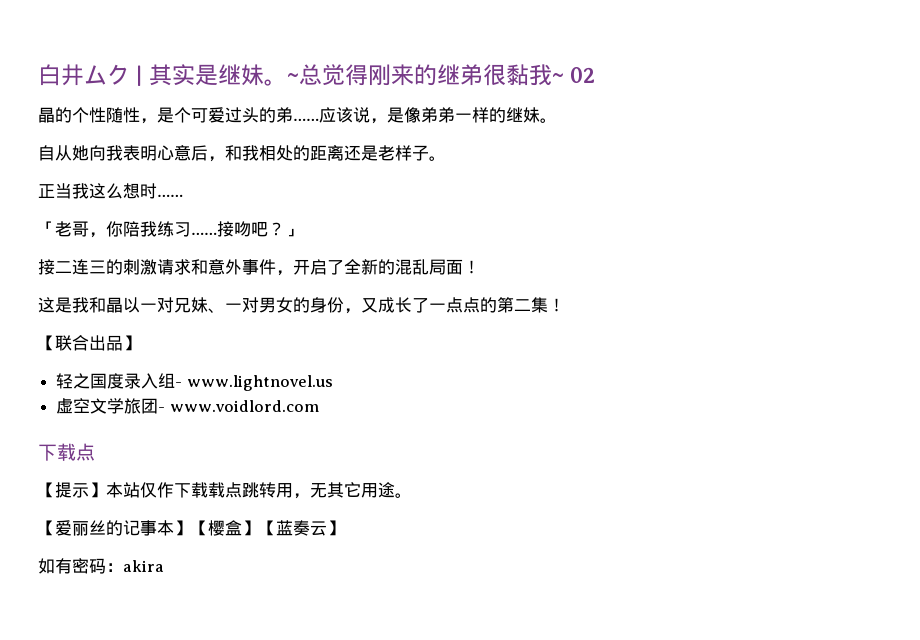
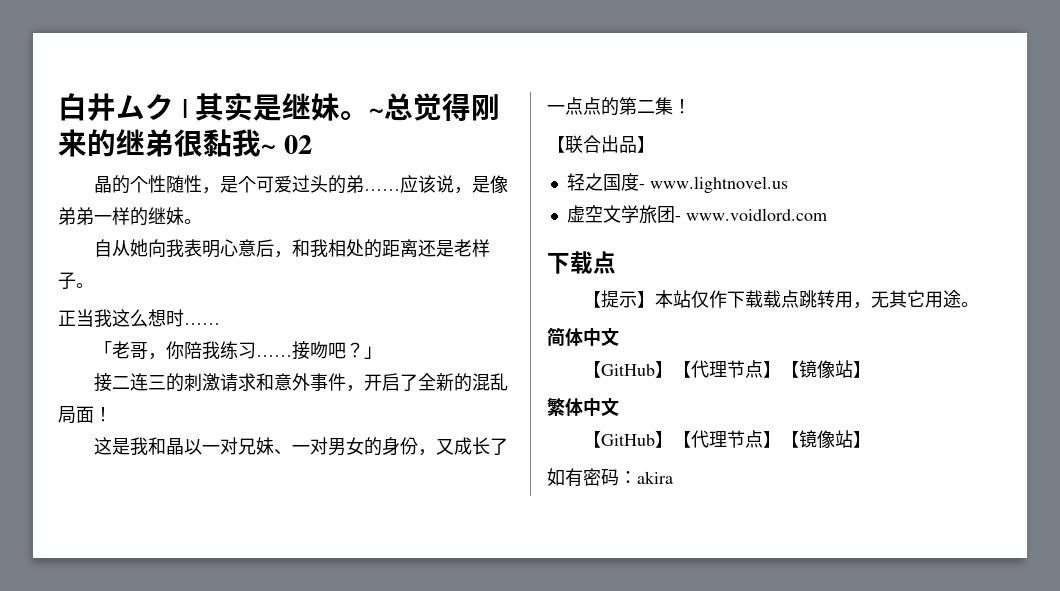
[124,373,176,389] 录入组 -> (639, 182) none
[38,520,327,536] // 【爱丽丝的记事本】【樱盒】【蓝奏云 -> [547,327,619,346] [583,360,872,378] [547,397,619,416] [583,430,854,448] // 简体中文 // 【GitHub】【代理节点】【镜像站】 // 繁体中文 // 【GitHub】【代理节点】【镜像站

